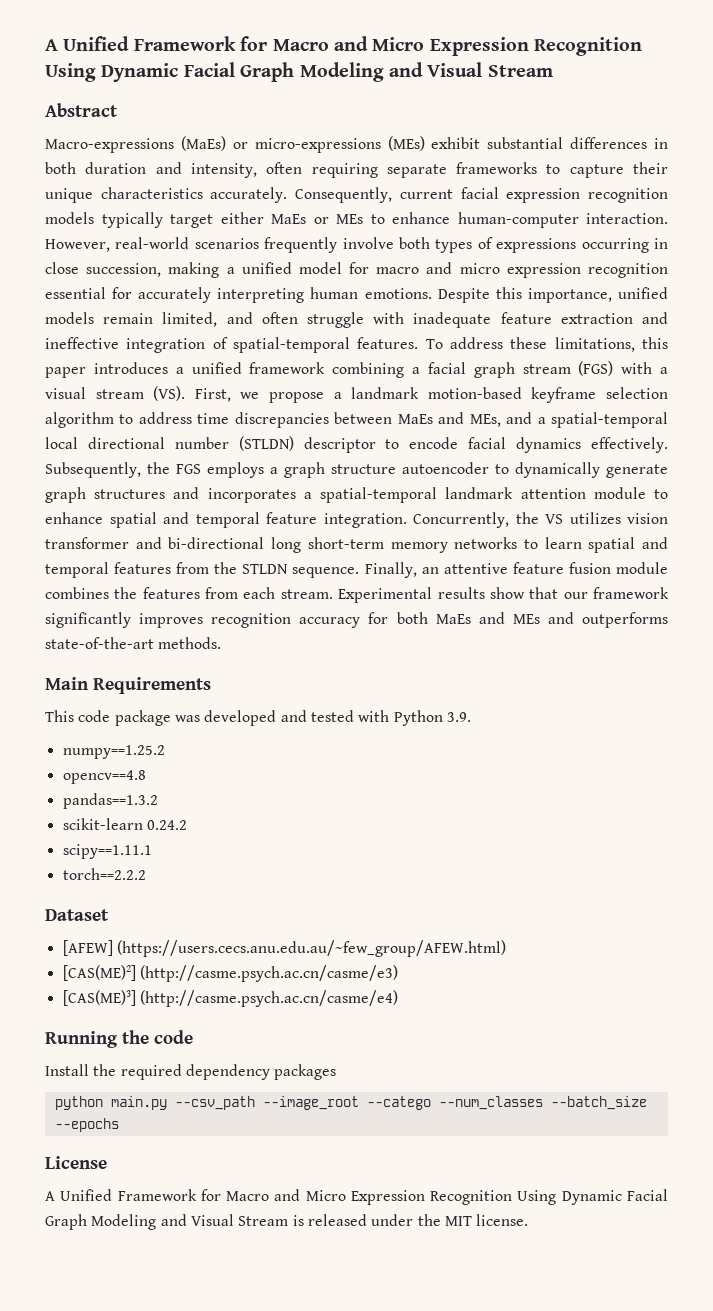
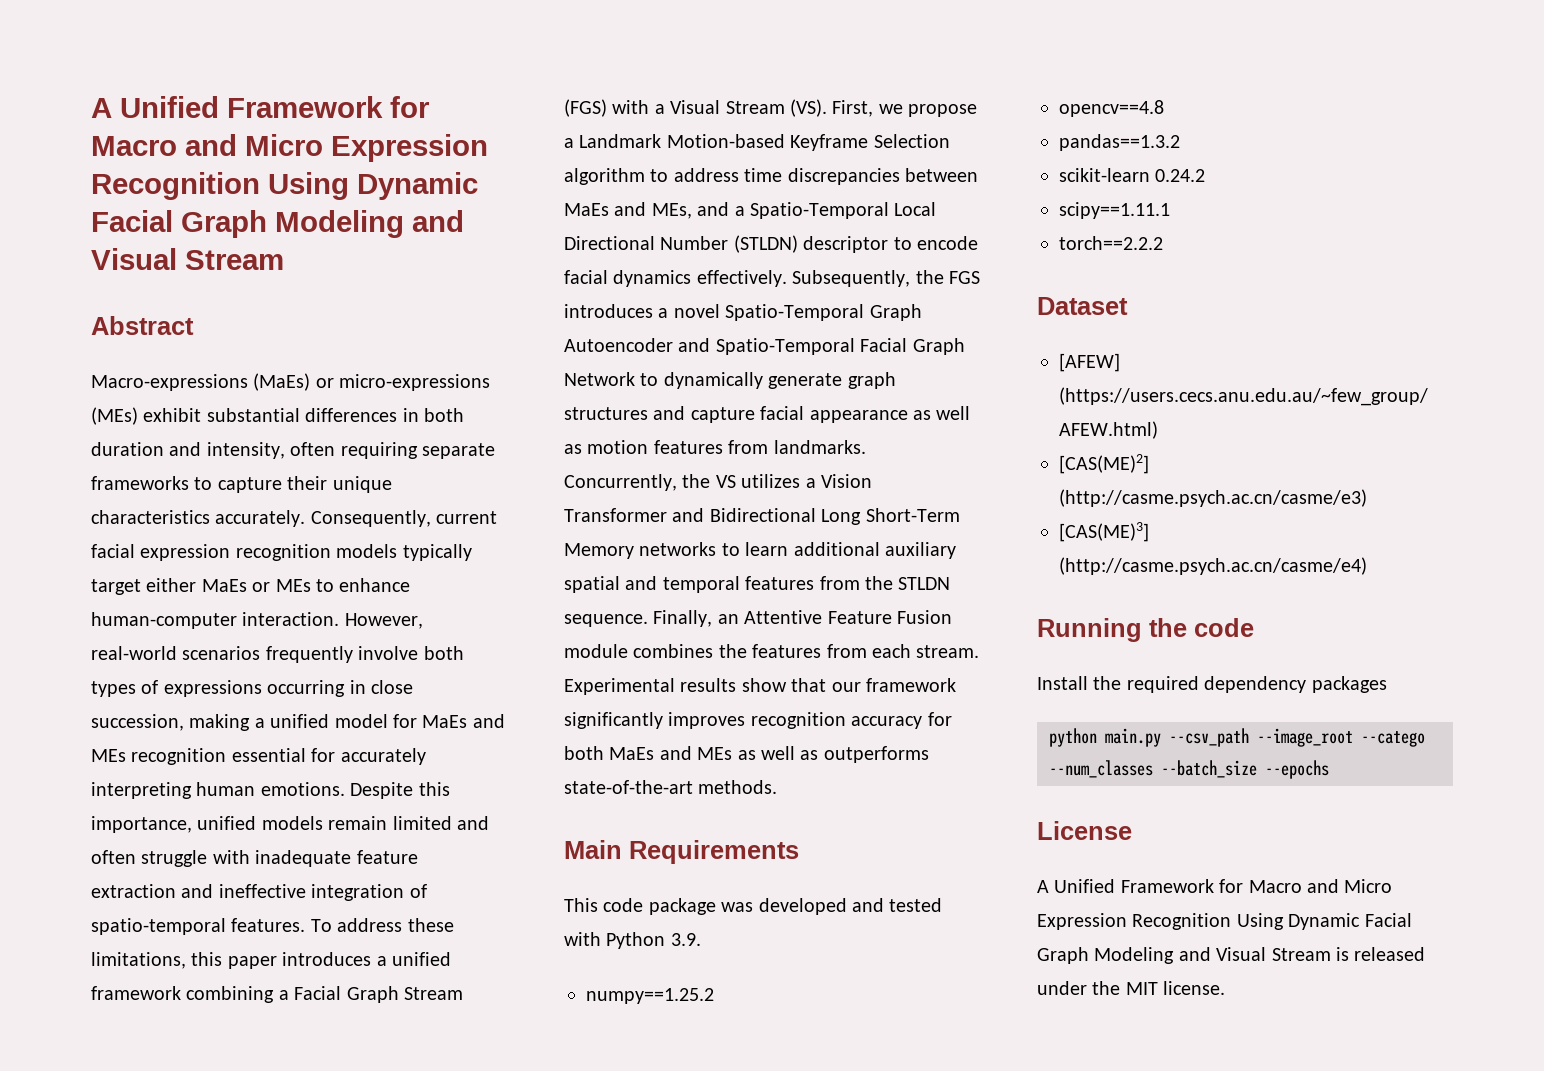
[376,262,581,278] macro and micro expression -> [422,714,505,728] [91,749,126,762] MaEs and MEs
[162,312,218,327] limited, -> [392,816,452,830] limited
[233,337,350,353] spatial-temporal -> [91,918,226,935] spatio-temporal
[427,362,571,378] facial graph stream -> [294,986,463,1003] Facial Graph Stream
[45,387,144,399] visual stream -> [670,100,785,114] Visual Stream
[351,387,669,403] landmark motion-based keyframe selection -> [579,134,950,151] Landmark Motion-based Keyframe Selection
[551,412,668,428] [45,437,229,449] spatial-temporal local directional number -> [750,202,937,219] [564,236,729,250] Spatio-Temporal Local Directional Number
[207,462,489,478] employs a graph structure autoencoder -> [564,304,922,321] [564,338,965,355] [564,372,635,386] introduces a novel Spatio-Temporal Graph Autoencoder and Spatio-Temporal Facial Graph Network
[207,487,668,503] [45,512,668,528] [45,537,448,553] incorporates a spatial-temporal landmark attention module to enhance spatial and temporal feature integration. Concurrently, the VS utilizes vision transformer and bi-directional long short-term memory -> [690,406,971,423] [564,440,866,454] [564,474,872,491] [564,508,960,525] [564,543,634,559] capture facial appearance as well as motion features from landmarks. Concurrently, the VS utilizes a Vision Transformer and Bidirectional Long Short-Term Memory
(582, 543) none -> [793,542,956,559] additional auxiliary
[443,562,611,574] attentive feature fusion -> [744,610,952,624] Attentive Feature Fusion
[547,612,574,624] and -> [737,746,819,760] as well as

